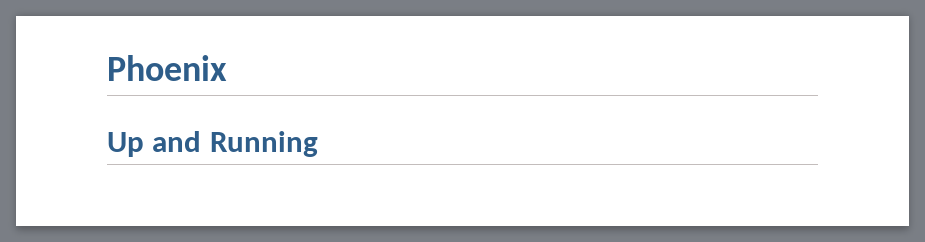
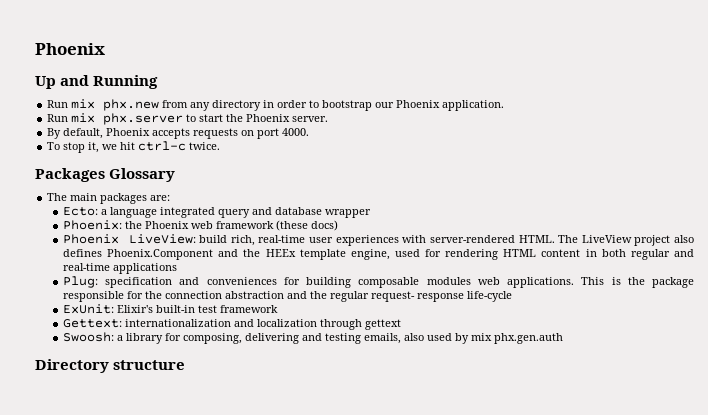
(318, 144) none -> [47,99,505,111] [47,113,329,125] [47,128,310,139] [47,141,221,153] [35,168,176,182] [47,193,171,204] [62,207,371,218] [62,220,338,231] [62,234,694,246] [62,249,694,260] [62,263,177,274] [62,276,694,288] [62,291,512,302] [62,304,278,314] [62,319,401,330] [62,332,563,344] [35,359,186,373] // Run mix phx.new from any directory in order to bootstrap our Phoenix application. // Run mix phx.server to start the Phoenix server. // By default, Phoenix accepts requests on port 4000. // To stop it, we hit ctrl-c twice. // Packages Glossary // The main packages are: // Ecto: a language integrated query and database wrapper // Phoenix: the Phoenix web framework (these docs) // Phoenix LiveView: build rich, real-time user experiences with server-rendered HTML. The LiveView project also defines Phoenix.Component and the HEEx template engine, used for rendering HTML content in both regular and real-time applications // Plug: specification and conveniences for building composable modules web applications. This is the package responsible for the connection abstraction and the regular request- response life-cycle // ExUnit: Elixir's built-in test framework // Gettext: internationalization and localization through gettext // Swoosh: a library for composing, delivering and testing emails, also used by mix phx.gen.auth // Directory structure

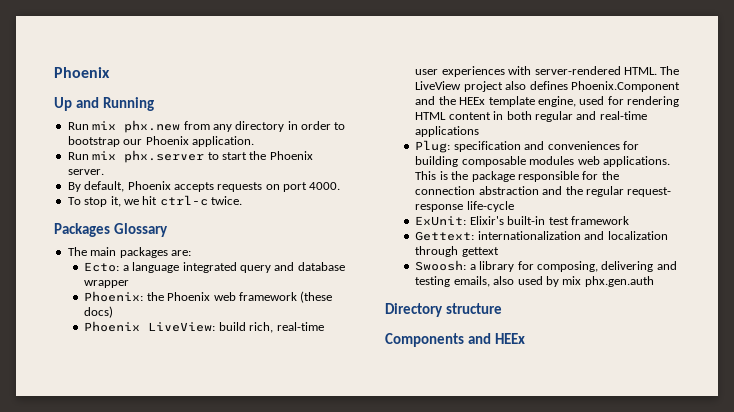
(186, 365) none -> [385,333,525,347] // Components and HEEx

